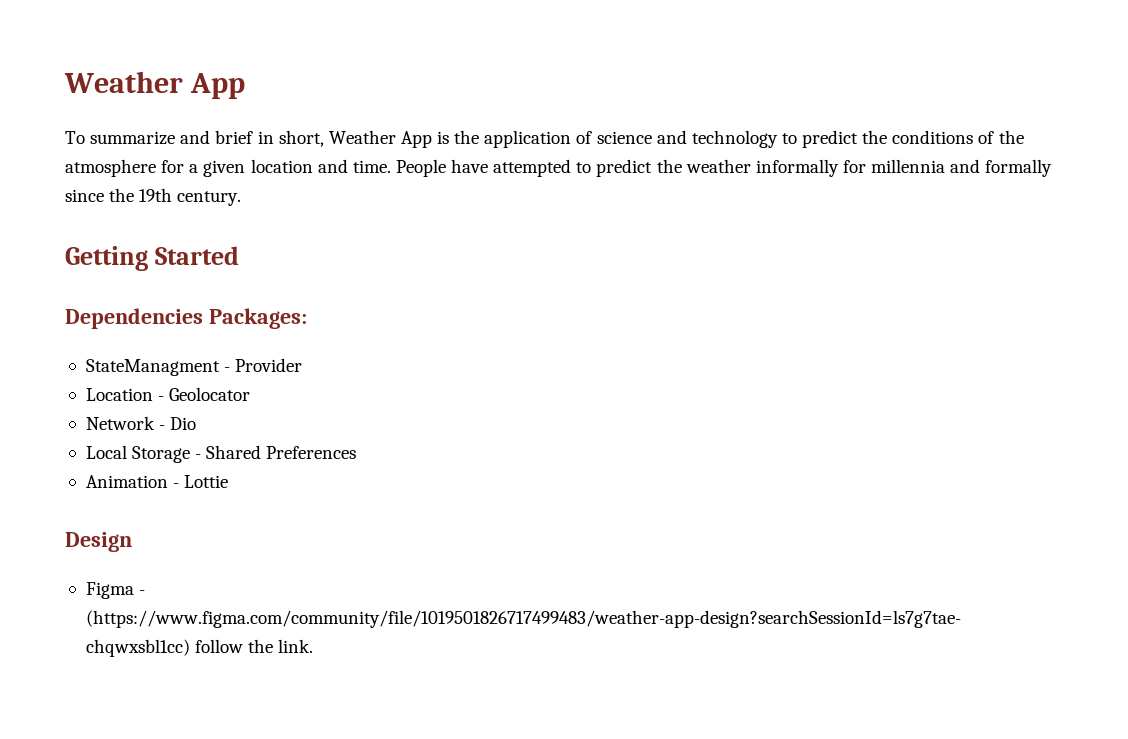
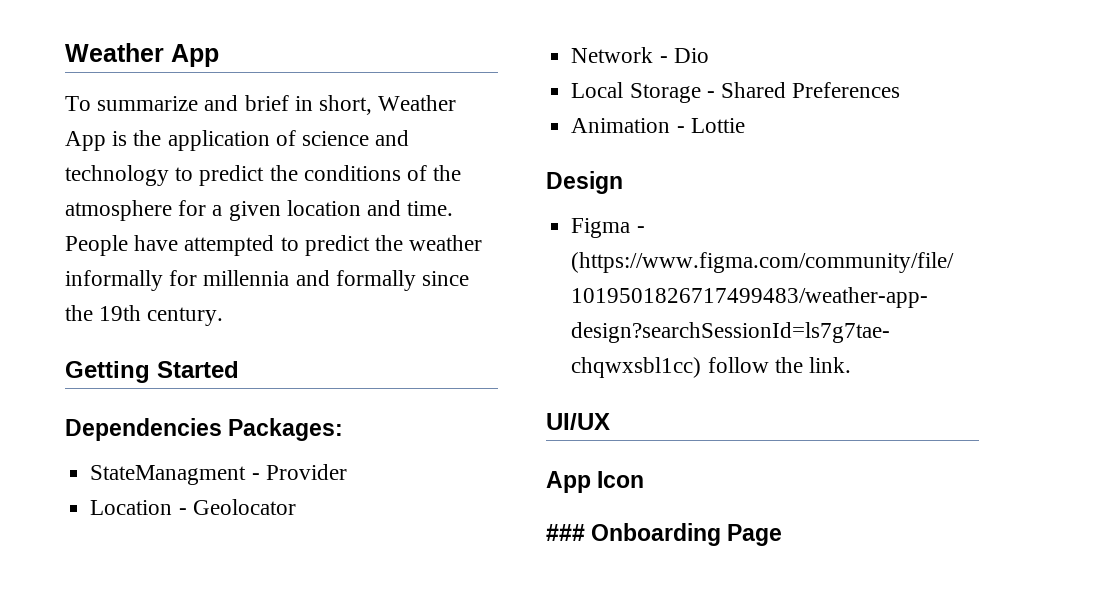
(314, 646) none -> [546,413,610,430] [546,471,645,493] [546,523,783,546] // UI/UX // App Icon // ### Onboarding Page

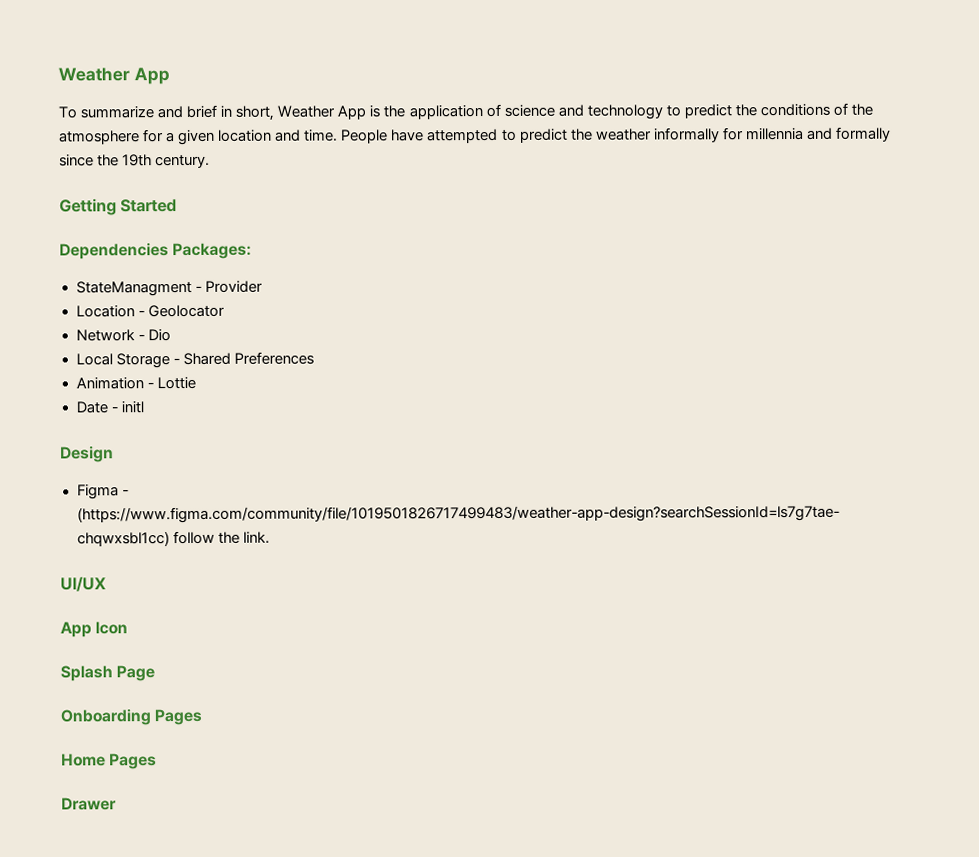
(745, 125) none -> [75,401,144,414] // Date - initl
[546,523,783,546] ### Onboarding Page -> [60,665,156,682] [60,708,203,726] [61,753,158,770] [61,797,117,811] Splash Page // Onboarding Pages // Home Pages // Drawer

